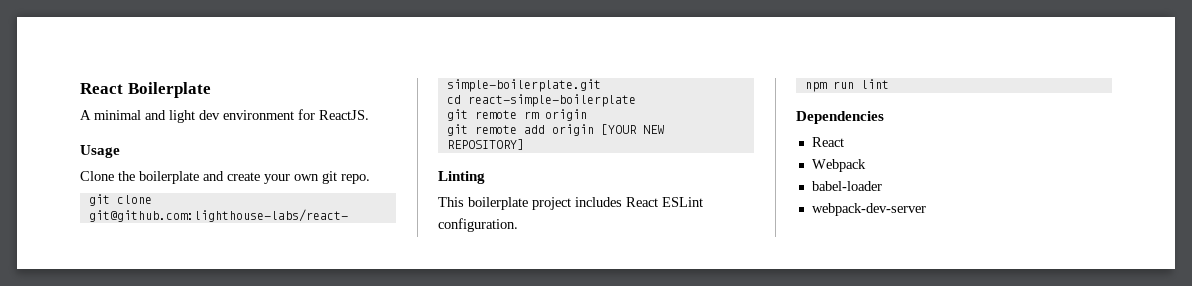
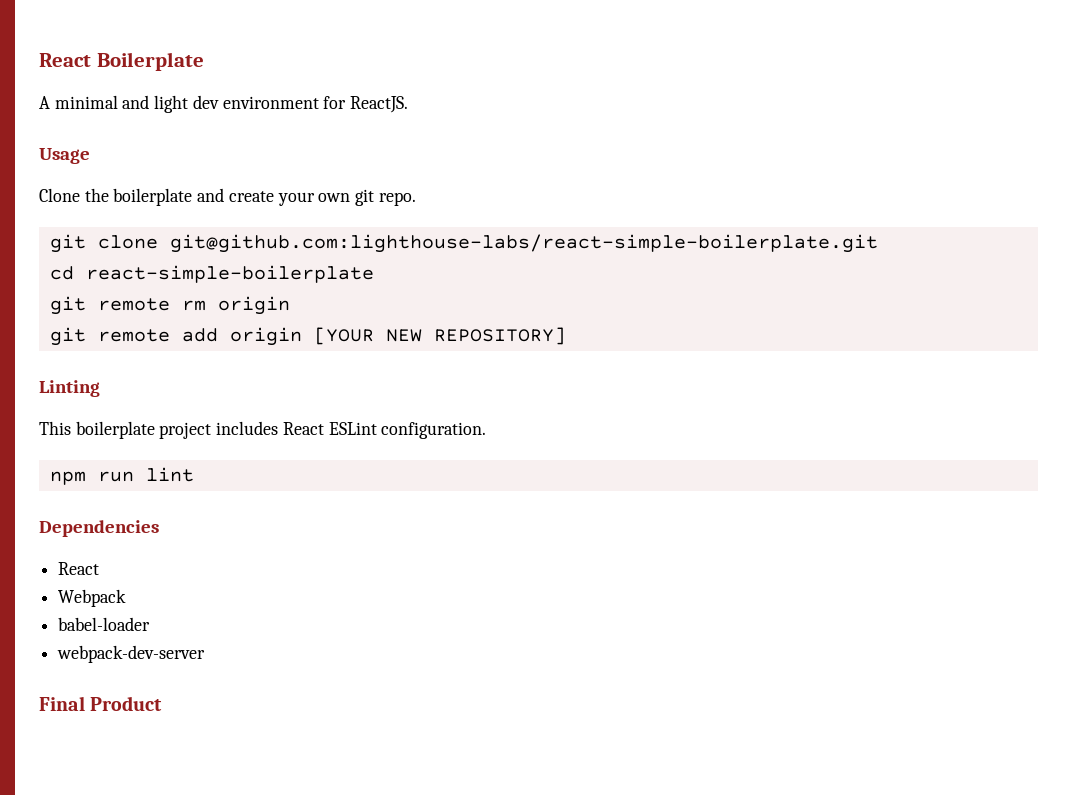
(926, 209) none -> [39,696,163,711] // Final Product

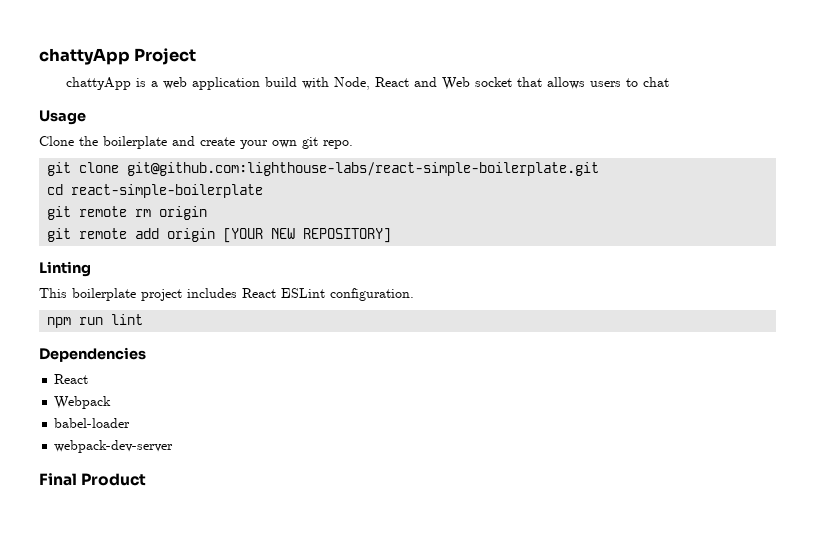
[39,52,204,71] [39,95,409,113] React Boilerplate // A minimal and light dev environment for ReactJS. -> [39,48,197,65] [66,77,670,90] chattyApp Project // chattyApp is a web application build with Node, React and Web socket that allows users to chat

